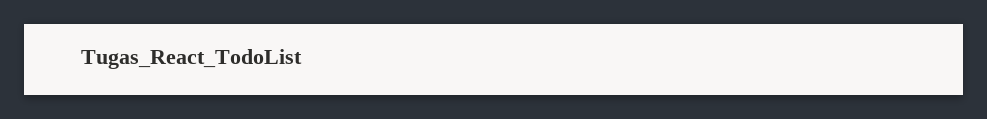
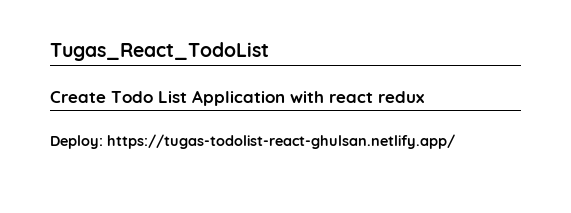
(302, 59) none -> [50,90,425,106] [50,134,455,149] // Create Todo List Application with react redux // Deploy: https://tugas-todolist-react-ghulsan.netlify.app/

